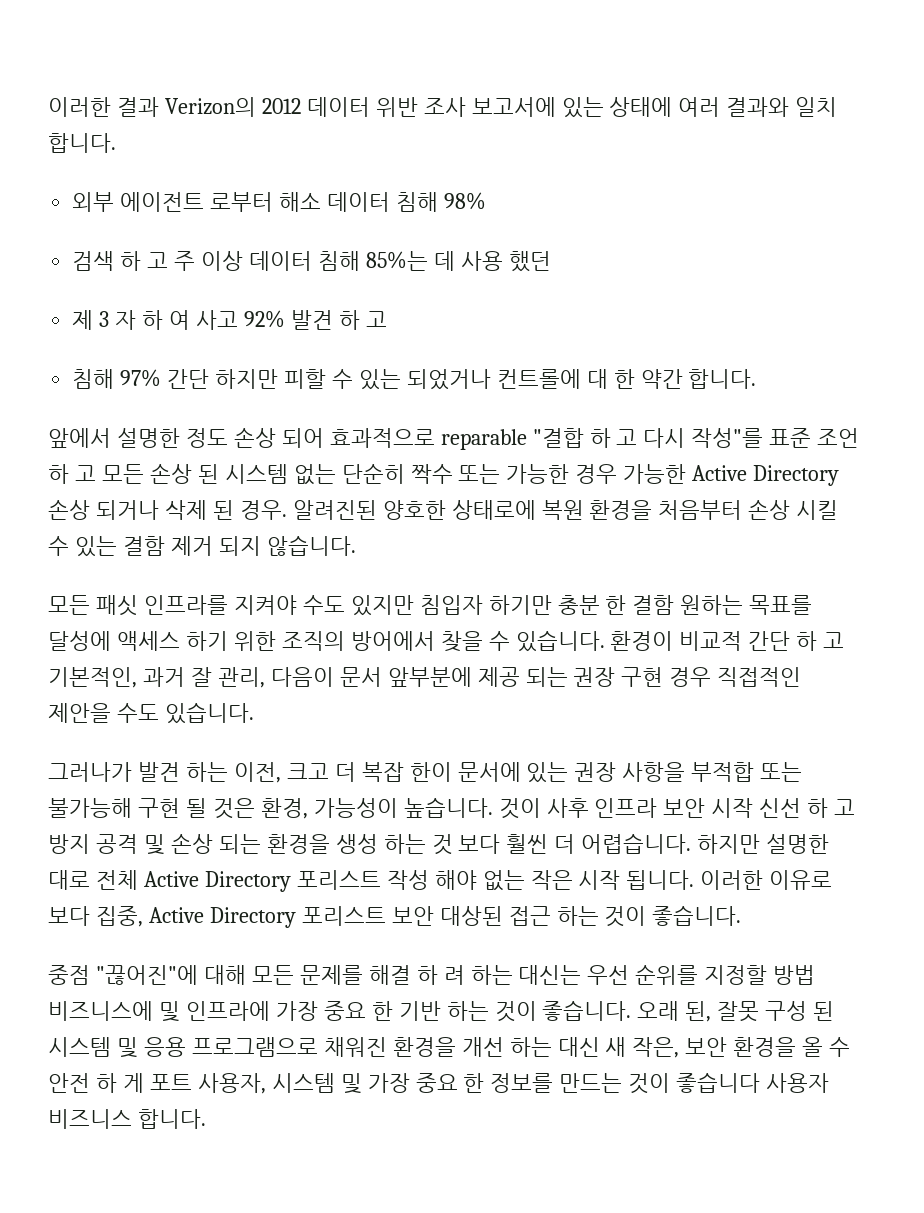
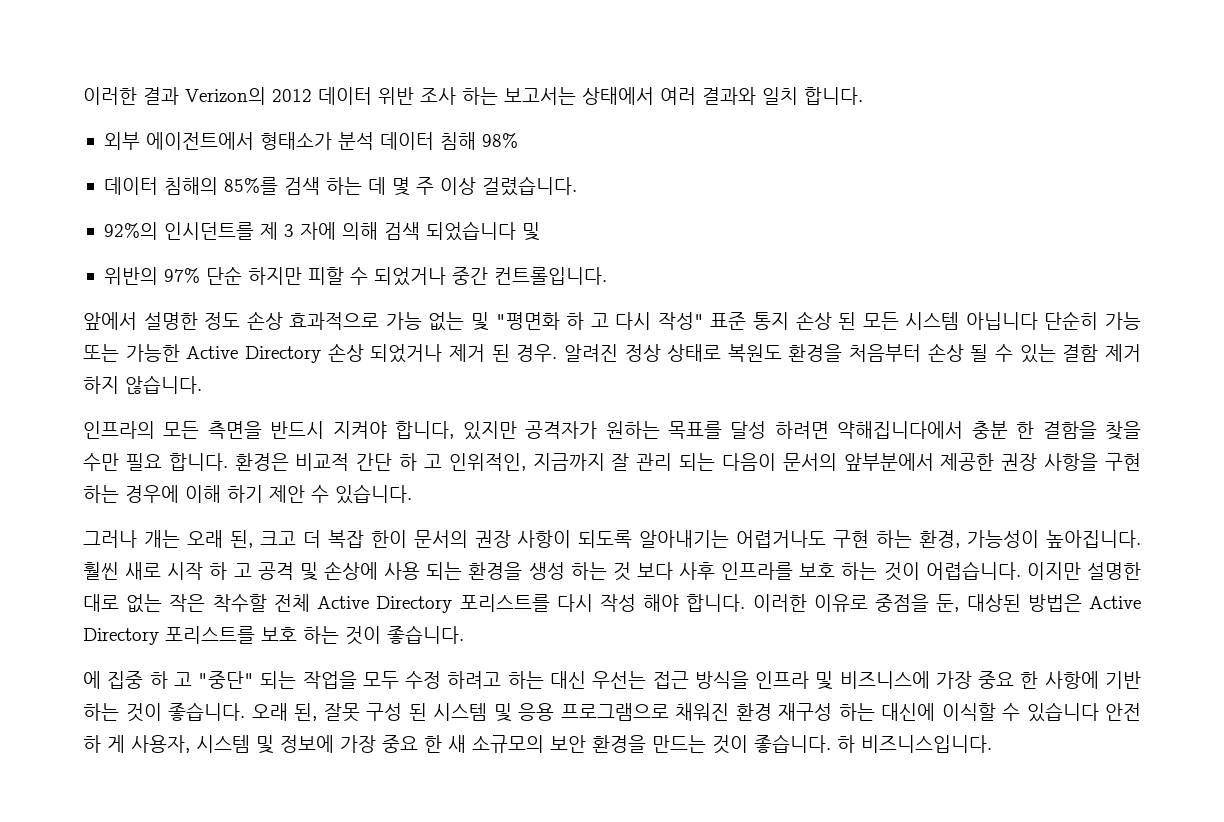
[471,97,673,118] 보고서에 있는 상태에 -> [462,87,654,105] 하는 보고서는 상태에서
[120,192,322,212] 에이전트 로부터 해소 -> [145,132,374,150] 에이전트에서 형태소가 분석
[72,251,551,272] [72,310,387,330] [72,369,757,390] [48,427,860,450] [48,463,840,486] [48,499,584,520] 검색 하 고 주 이상 데이터 침해 85%는 데 사용 했던 // 제 3 자 하 여 사고 92% 발견 하 고 // 침해 97% 간단 하지만 피할 수 있는 되었거나 컨트롤에 대 한 약간 합니다. // 앞에서 설명한 정도 손상 되어 효과적으로 reparable "결합 하 고 다시 작성"를 표준 조언 하 고 모든 손상 된 시스템 없는 단순히 짝수 또는 가능한 경우 가능한 Active Directory 손상 되거나 삭제 된 경우. 알려진된 양호한 상태로에 복원 -> [103,176,577,196] [103,221,540,241] [103,266,607,286] [83,311,1141,331] [83,343,782,363] 데이터 침해의 85%를 검색 하는 데 몇 주 이상 걸렸습니다. // 92%의 인시던트를 제 3 자에 의해 검색 되었습니다 및 // 위반의 97% 단순 하지만 피할 수 되었거나 중간 컨트롤입니다. // 앞에서 설명한 정도 손상 효과적으로 가능 없는 및 "평면화 하 고 다시 작성" 표준 통지 손상 된 모든 시스템 아닙니다 단순히 가능 또는 가능한 Active Directory 손상 되었거나 제거 된 경우. 알려진 정상 상태로 복원도
[796,500,839,520] 시킬 -> [970,344,989,362] 될
[218,536,261,556] 되지 -> [83,376,119,394] 하지
[48,595,813,616] [48,630,845,652] [48,667,802,688] [48,702,254,724] [48,762,803,783] [48,797,856,819] [48,834,90,854] 모든 패싯 인프라를 지켜야 수도 있지만 침입자 하기만 충분 한 결함 원하는 목표를 달성에 액세스 하기 위한 조직의 방어에서 찾을 수 있습니다. 환경이 비교적 간단 하 고 기본적인, 과거 잘 관리, 다음이 문서 앞부분에 제공 되는 권장 구현 경우 직접적인 제안을 수도 있습니다. // 그러나가 발견 하는 이전, 크고 더 복잡 한이 문서에 있는 권장 사항을 부적합 또는 불가능해 구현 될 것은 환경, 가능성이 높습니다. 것이 사후 인프라 보안 시작 신선 하 고 방지 -> [83,421,1141,440] [83,453,1142,471] [83,484,412,504] [83,530,1142,548] [83,562,252,580] 인프라의 모든 측면을 반드시 지켜야 합니다, 있지만 공격자가 원하는 목표를 달성 하려면 약해집니다에서 충분 한 결함을 찾을 수만 필요 합니다. 환경은 비교적 간단 하 고 인위적인, 지금까지 잘 관리 되는 다음이 문서의 앞부분에서 제공한 권장 사항을 구현 하는 경우에 이해 하기 제안 수 있습니다. // 그러나 개는 오래 된, 크고 더 복잡 한이 문서의 권장 사항이 되도록 알아내기는 어렵거나도 구현 하는 환경, 가능성이 높아집니다. 훨씬 새로 시작 하 고
[170,833,213,854] 손상 -> [323,561,421,580] 손상에 사용
[506,833,830,854] [48,870,833,892] [48,905,742,928] [48,964,816,985] [48,1001,393,1022] 훨씬 더 어렵습니다. 하지만 설명한 대로 전체 Active Directory 포리스트 작성 해야 없는 작은 시작 됩니다. 이러한 이유로 보다 집중, Active Directory 포리스트 보안 대상된 접근 하는 것이 좋습니다. // 중점 "끊어진"에 대해 모든 문제를 해결 하 려 하는 대신는 우선 순위를 지정할 방법 비즈니스에 및 인프라에 가장 중요 한 -> [679,561,1141,581] [83,594,1141,613] [83,625,464,645] [83,671,1099,690] 사후 인프라를 보호 하는 것이 어렵습니다. 이지만 설명한 대로 없는 작은 착수할 전체 Active Directory 포리스트를 다시 작성 해야 합니다. 이러한 이유로 중점을 둔, 대상된 방법은 Active Directory 포리스트를 보호 하는 것이 좋습니다. // 에 집중 하 고 "중단" 되는 작업을 모두 수정 하려고 하는 대신 우선는 접근 방식을 인프라 및 비즈니스에 가장 중요 한 사항에
[392,1037,851,1058] 환경을 개선 하는 대신 새 작은, 보안 환경을 올 수 -> [735,702,1099,722] 환경 재구성 하는 대신에 이식할 수 있습니다
[149,1074,192,1090] 포트 -> (125, 744) none
[367,1072,830,1094] [48,1109,206,1129] 가장 중요 한 정보를 만드는 것이 좋습니다 사용자 비즈니스 합니다. -> [280,734,992,754] 정보에 가장 중요 한 새 소규모의 보안 환경을 만드는 것이 좋습니다. 하 비즈니스입니다.

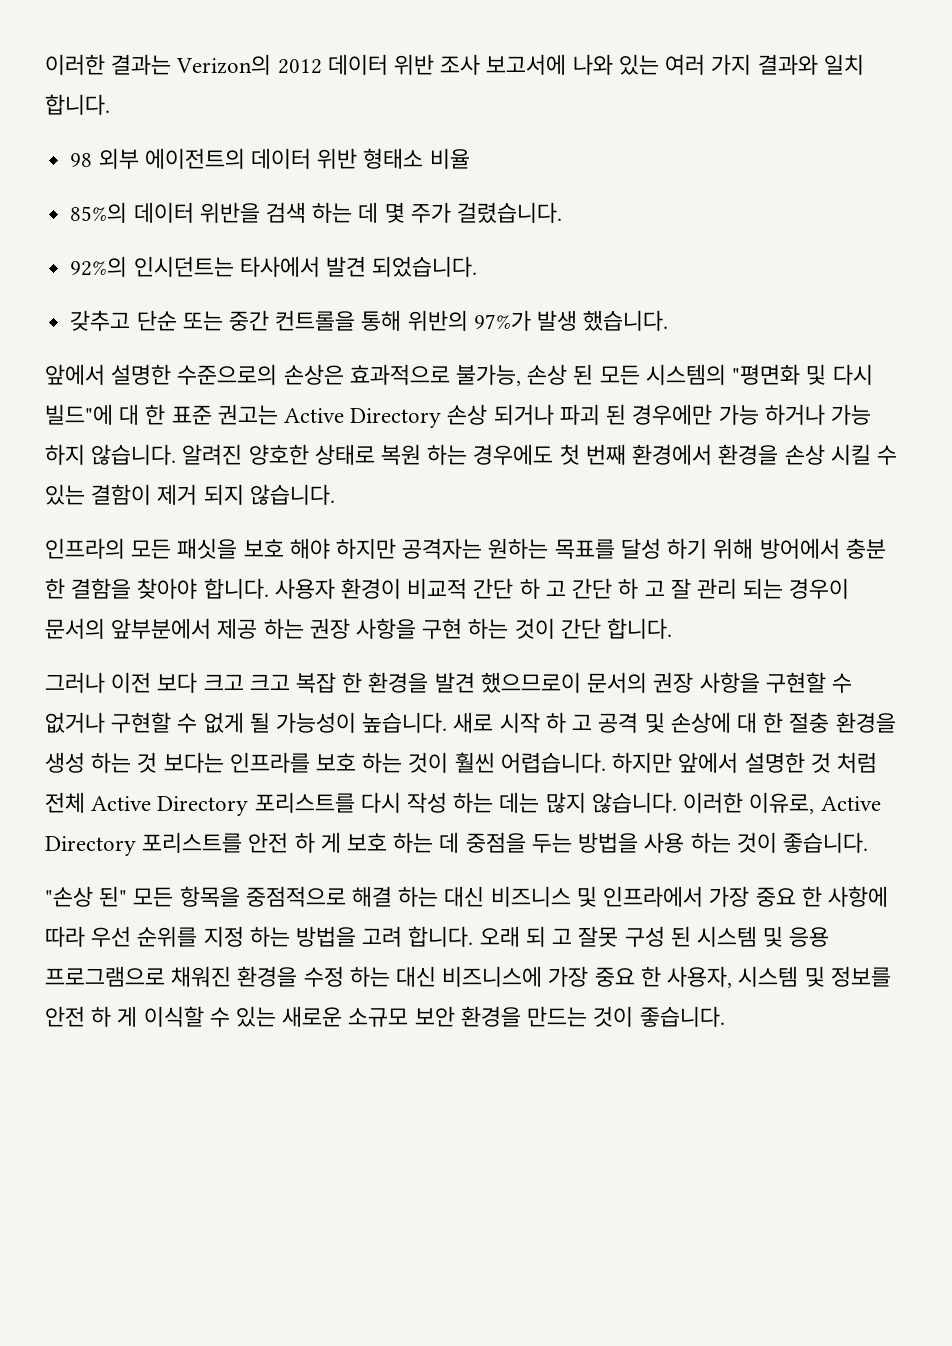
[83,87,179,105] 이러한 결과 -> [45,54,172,75] 이러한 결과는
[462,87,863,105] [103,132,518,150] [103,177,278,195] 하는 보고서는 상태에서 여러 결과와 일치 합니다. // 외부 에이전트에서 형태소가 분석 데이터 침해 98% // 데이터 침해의 85%를 -> [486,54,864,75] [45,94,110,115] [70,148,470,169] [70,202,260,223] 보고서에 나와 있는 여러 가지 결과와 일치 합니다. // 98 외부 에이전트의 데이터 위반 형태소 비율 // 85%의 데이터 위반을
[415,177,476,195] 주 이상 -> [410,202,451,223] 주가
[163,221,540,241] [103,266,607,286] [83,311,1141,331] [83,343,1141,363] [83,375,202,394] [83,421,1141,440] [83,453,289,471] 인시던트를 제 3 자에 의해 검색 되었습니다 및 // 위반의 97% 단순 하지만 피할 수 되었거나 중간 컨트롤입니다. // 앞에서 설명한 정도 손상 효과적으로 가능 없는 및 "평면화 하 고 다시 작성" 표준 통지 손상 된 모든 시스템 아닙니다 단순히 가능 또는 가능한 Active Directory 손상 되었거나 제거 된 경우. 알려진 정상 상태로 복원도 환경을 처음부터 손상 될 수 있는 결함 제거 하지 않습니다. // 인프라의 모든 측면을 반드시 지켜야 합니다, 있지만 공격자가 원하는 목표를 달성 하려면 약해집니다에서 충분 한 결함을 찾을 수만 필요 합니다. 환경은 -> [133,256,478,277] [70,310,669,331] [45,364,873,386] [45,404,871,428] [45,444,897,465] [45,484,335,505] [45,538,886,559] [45,578,402,599] 인시던트는 타사에서 발견 되었습니다. // 갖추고 단순 또는 중간 컨트롤을 통해 위반의 97%가 발생 했습니다. // 앞에서 설명한 수준으로의 손상은 효과적으로 불가능, 손상 된 모든 시스템의 "평면화 및 다시 빌드"에 대 한 표준 권고는 Active Directory 손상 되거나 파괴 된 경우에만 가능 하거나 가능 하지 않습니다. 알려진 양호한 상태로 복원 하는 경우에도 첫 번째 환경에서 환경을 손상 시킬 수 있는 결함이 제거 되지 않습니다. // 인프라의 모든 패싯을 보호 해야 하지만 공격자는 원하는 목표를 달성 하기 위해 방어에서 충분 한 결함을 찾아야 합니다. 사용자 환경이
[448,453,605,471] 인위적인, 지금까지 -> [572,578,665,599] 간단 하 고
[721,453,776,471] 다음이 -> [789,578,850,599] 경우이
[940,453,995,471] 제공한 -> [217,618,304,639] 제공 하는
[125,484,412,504] [83,530,1142,548] [83,562,119,580] 경우에 이해 하기 제안 수 있습니다. // 그러나 개는 오래 된, 크고 더 복잡 한이 문서의 권장 사항이 되도록 알아내기는 어렵거나도 구현 하는 환경, 가능성이 높아집니다. 훨씬 -> [514,618,673,639] [45,672,852,693] [45,712,448,733] 것이 간단 합니다. // 그러나 이전 보다 크고 크고 복잡 한 환경을 발견 했으므로이 문서의 권장 사항을 구현할 수 없거나 구현할 수 없게 될 가능성이 높습니다.
[384,562,463,580] 사용 되는 -> [736,712,830,733] 대 한 절충
[636,562,716,580] 보다 사후 -> [163,752,224,773] 보다는
[925,561,1141,580] [83,594,267,613] 어렵습니다. 이지만 설명한 대로 없는 작은 착수할 -> [454,752,877,773] 훨씬 어렵습니다. 하지만 앞에서 설명한 것 처럼
[643,594,1141,612] [83,625,464,645] [83,671,1141,690] [83,702,317,722] 해야 합니다. 이러한 이유로 중점을 둔, 대상된 방법은 Active Directory 포리스트를 보호 하는 것이 좋습니다. // 에 집중 하 고 "중단" 되는 작업을 모두 수정 하려고 하는 대신 우선는 접근 방식을 인프라 및 비즈니스에 가장 중요 한 사항에 기반 하는 것이 좋습니다. 오래 된, -> [453,792,881,814] [45,832,868,856] [45,886,888,907] [45,926,573,947] 하는 데는 많지 않습니다. 이러한 이유로, Active Directory 포리스트를 안전 하 게 보호 하는 데 중점을 두는 방법을 사용 하는 것이 좋습니다. // "손상 된" 모든 항목을 중점적으로 해결 하는 대신 비즈니스 및 인프라에서 가장 중요 한 사항에 따라 우선 순위를 지정 하는 방법을 고려 합니다. 오래 되 고
[735,702,1141,722] [83,735,544,754] 환경 재구성 하는 대신에 이식할 수 있습니다 안전 하 게 사용자, 시스템 및 정보에 가장 중요 한 새 소규모의 -> [237,966,891,988] [45,1006,409,1027] 환경을 수정 하는 대신 비즈니스에 가장 중요 한 사용자, 시스템 및 정보를 안전 하 게 이식할 수 있는 새로운 소규모
[837,735,992,753] 하 비즈니스입니다. -> (725, 1016) none

